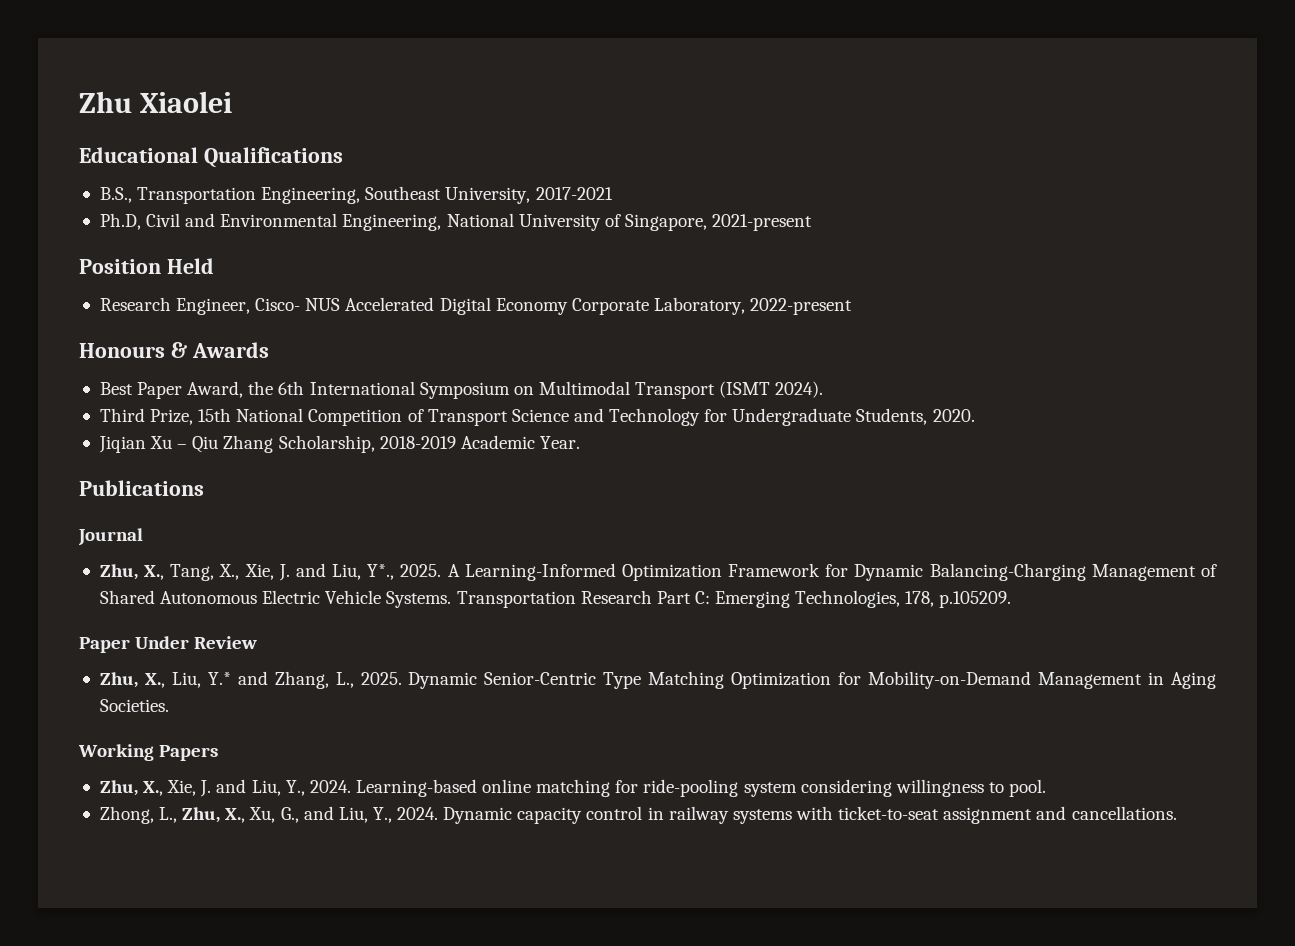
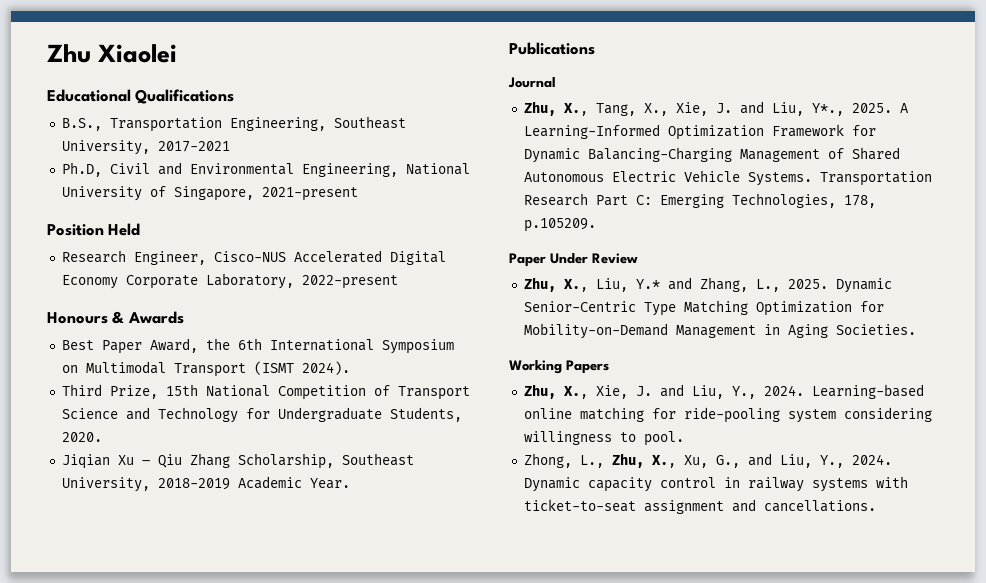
[255,298,341,311] Cisco- NUS -> [213,251,286,262] Cisco-NUS
(375, 444) none -> [341,453,414,466] [61,477,150,492] Southeast University,

